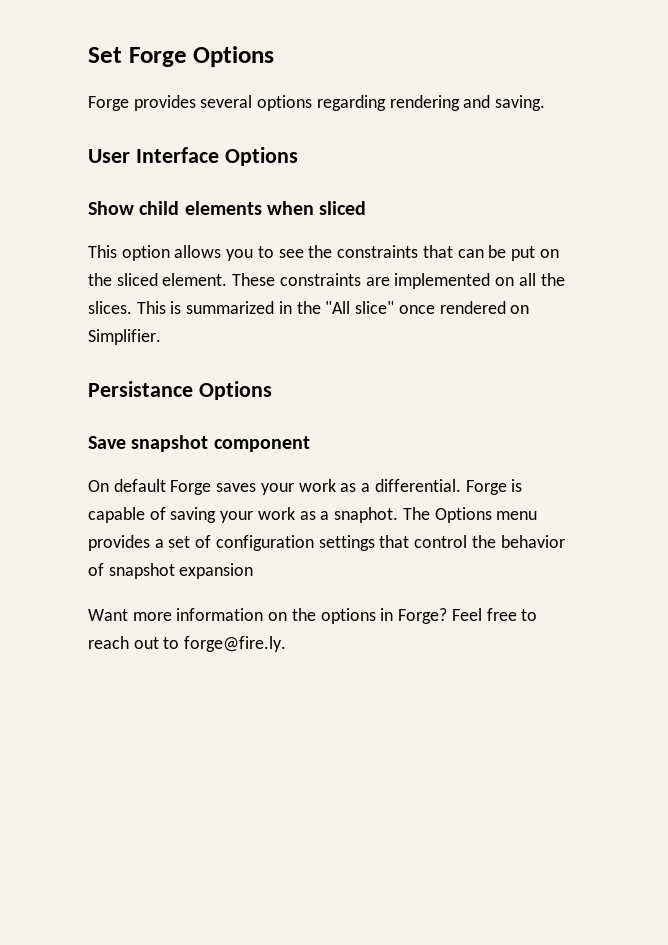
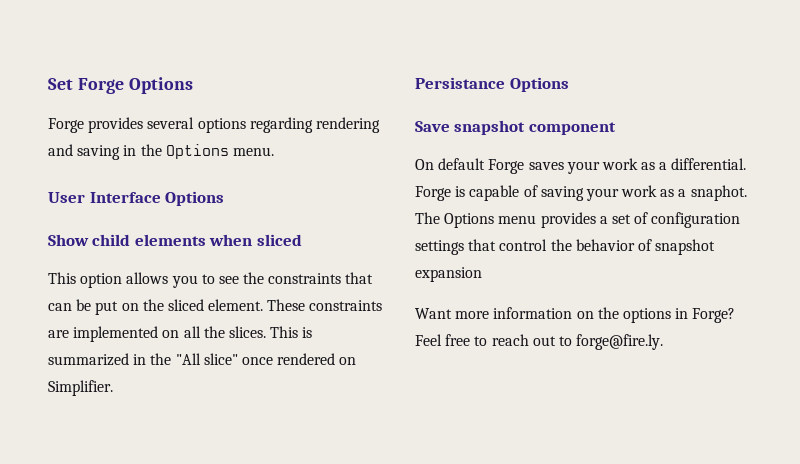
[495,95,546,111] saving. -> [77,144,274,160] saving in the Options menu.

